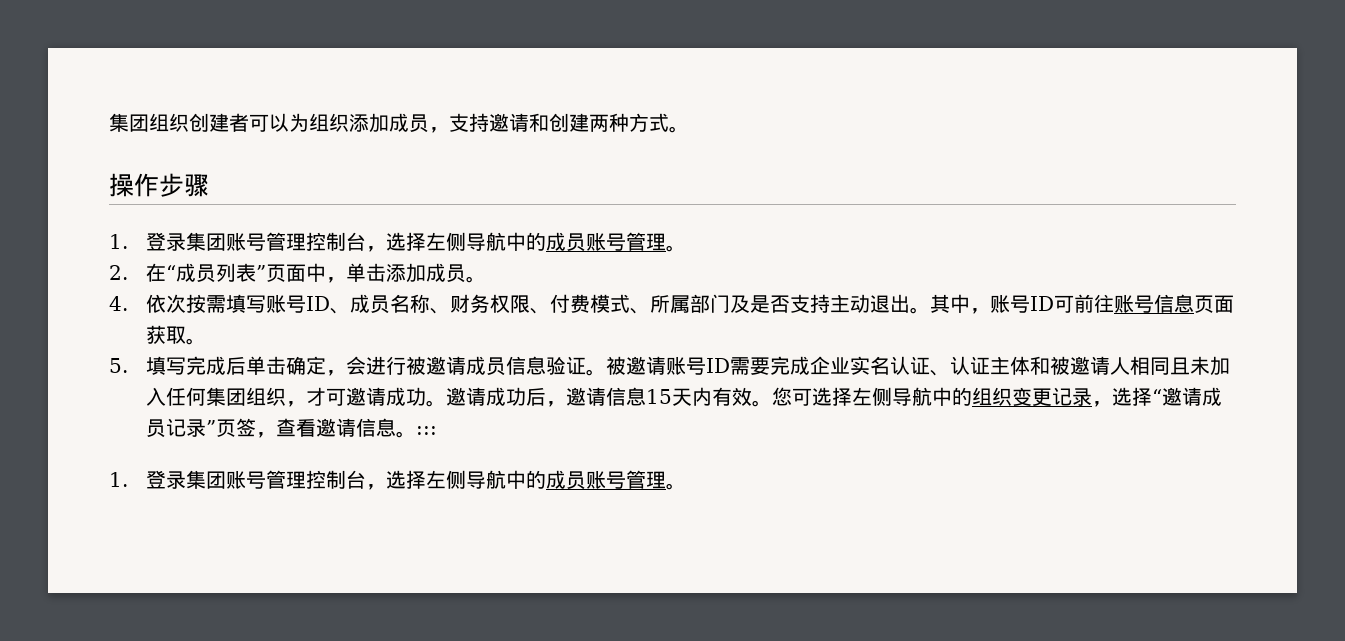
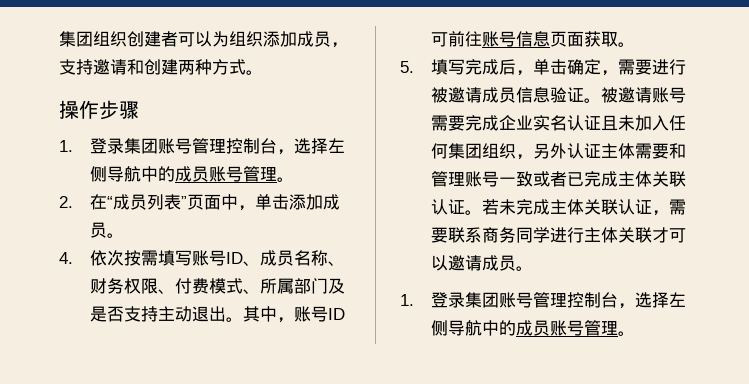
(246, 365) none -> [516,70,534,76] ，
[345,356,366,375] 会 -> [618,59,653,75] 需要
[705,358,730,373] ID -> (687, 95) none
[929,356,1170,376] 、认证主体和被邀请人相同 -> (602, 122) none
[305,387,1222,407] [145,418,437,438] 才可邀请成功。邀请成功后，邀请信息15天内有效。您可选择左侧导航中的组织变更记录，选择“邀请成员记录”页签，查看邀请信息。::: -> [533,143,687,159] [431,171,687,187] [431,199,687,216] [431,227,687,243] [431,255,534,271] 另外认证主体需要和管理账号一致或者已完成主体关联认证。若未完成主体关联认证，需要联系商务同学进行主体关联才可以邀请成员。

